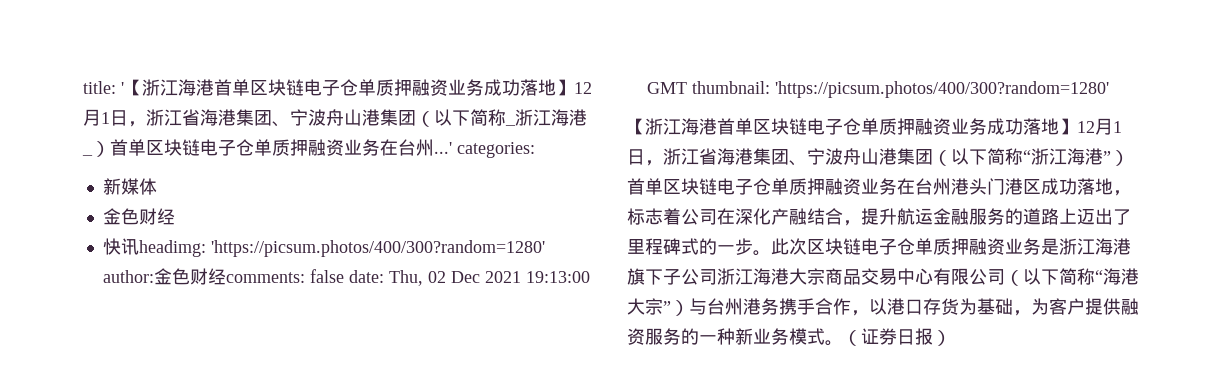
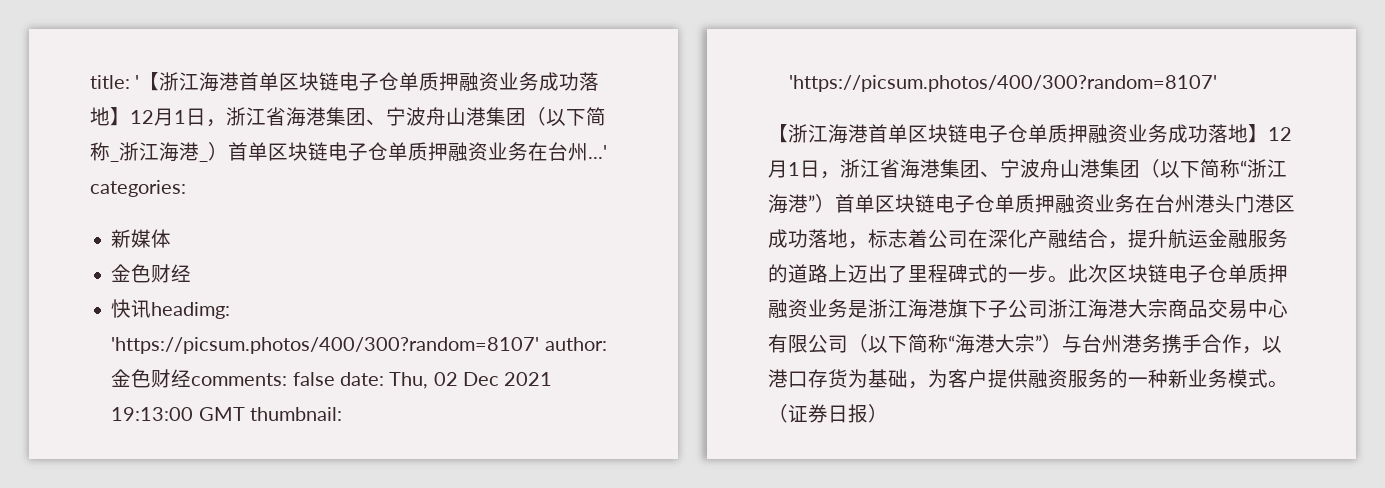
[210,240,545,257] 'https://picsum.photos/400/300?random=1280' -> [111,337,540,354] 'https://picsum.photos/400/300?random=8107'
[774,81,1109,98] 'https://picsum.photos/400/300?random=1280' -> [789,75,1218,92] 'https://picsum.photos/400/300?random=8107'

